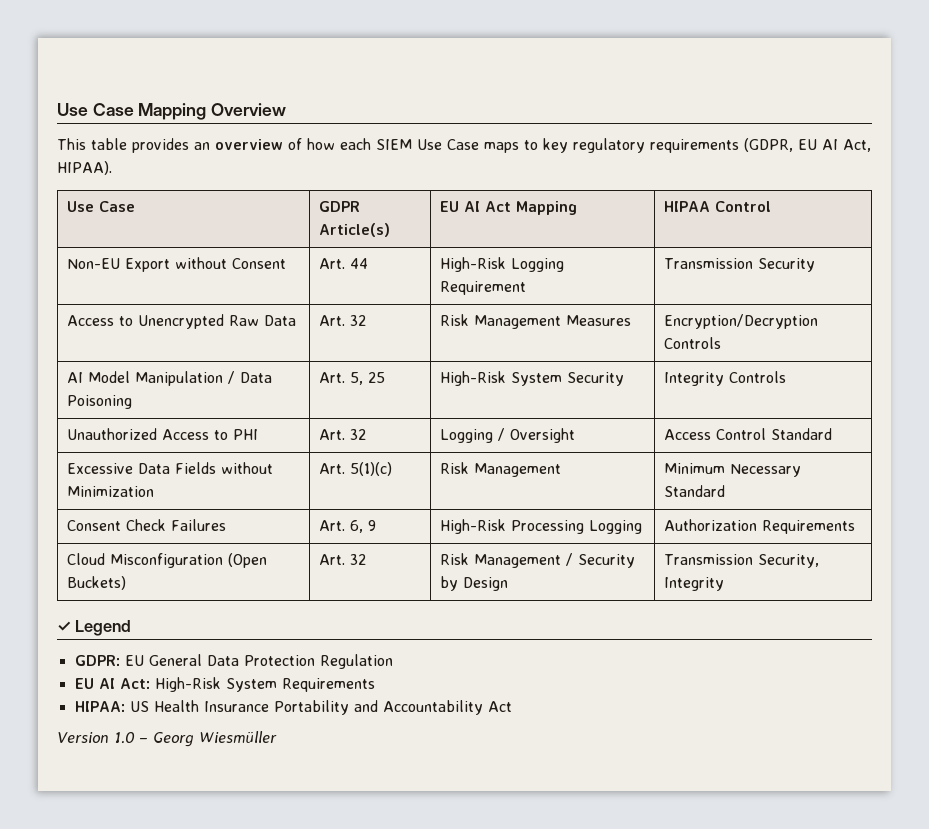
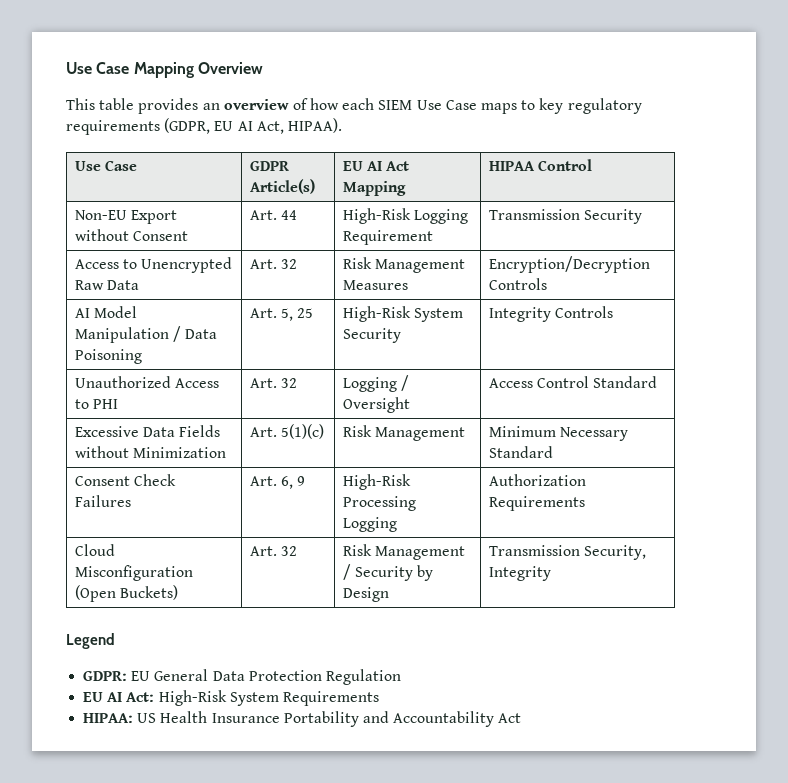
[57,621,71,632] ✓ -> (552, 573) none
[57,731,277,747] // Version 1.0 – Georg Wiesmüller -> (522, 718) none

